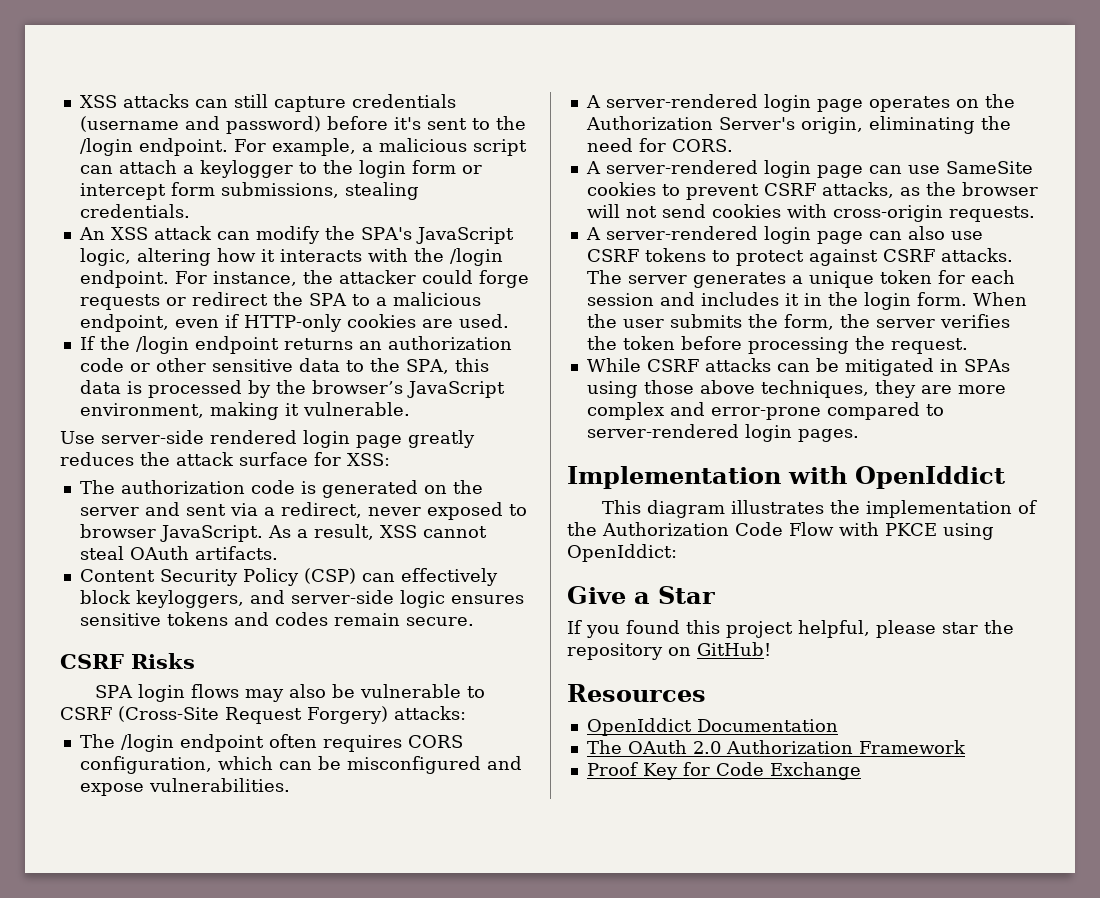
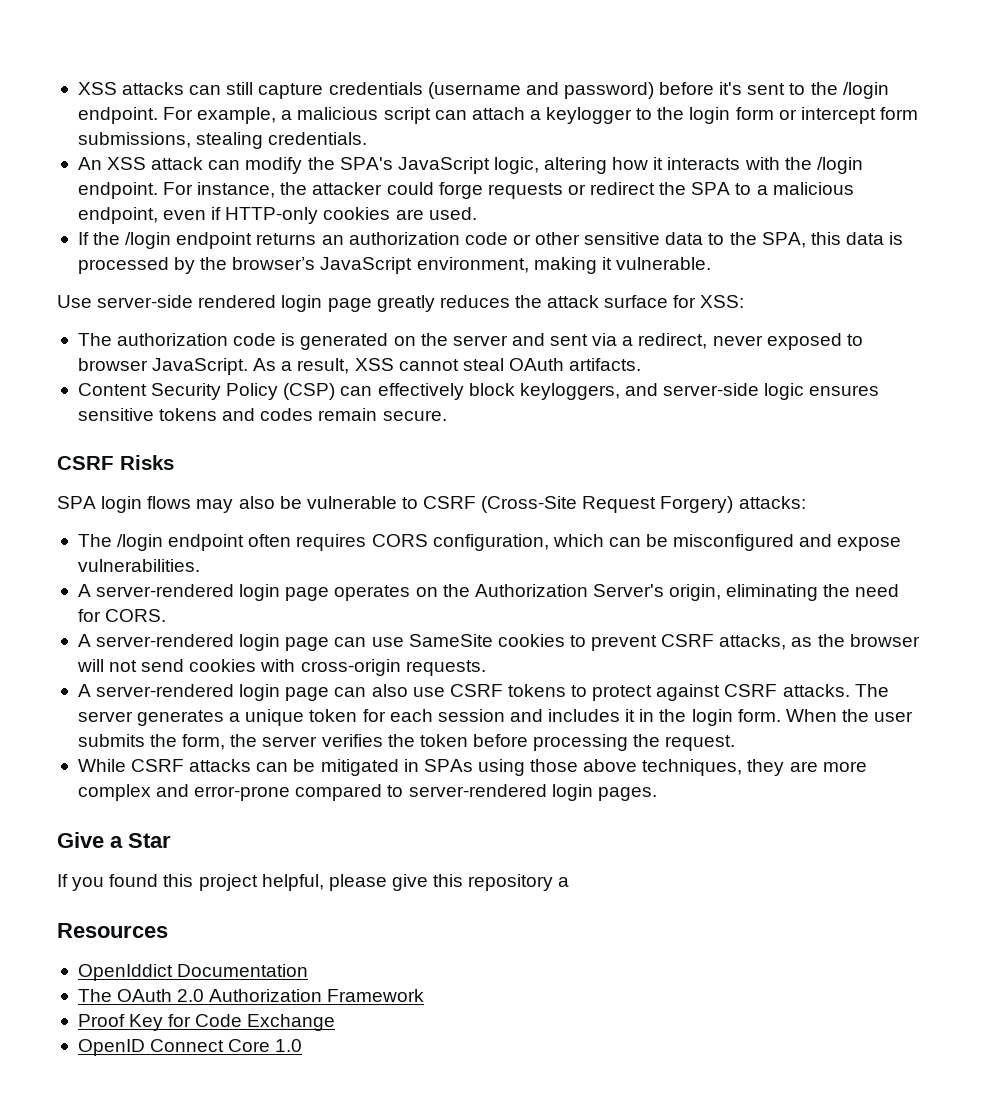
[567,466,1005,489] [601,500,1037,518] [567,522,994,540] [567,544,677,562] // Implementation with OpenIddict // This diagram illustrates the implementation of the Authorization Code Flow with PKCE using OpenIddict: -> (657, 794) none
[942,620,1014,634] [567,642,771,660] star the repository on GitHub! -> [391,874,570,891] give this repository a
(861, 771) none -> [77,1039,303,1056] // OpenID Connect Core 1.0

